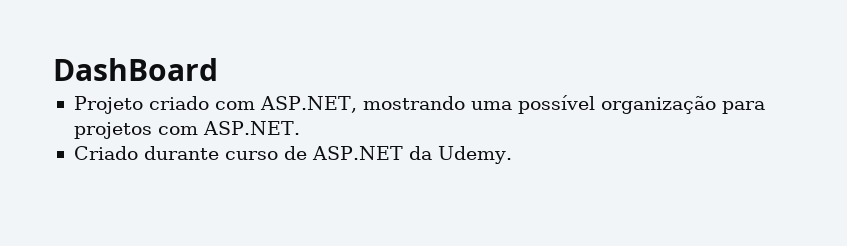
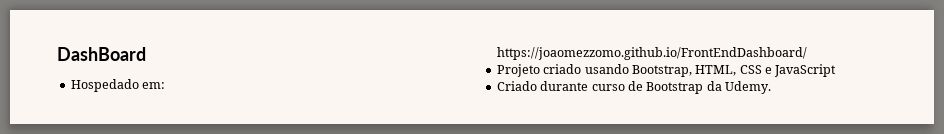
(218, 69) none -> [70,79,166,92] [496,47,807,60] // Hospedado em: https://joaomezzomo.github.io/FrontEndDashboard/
[214,95,765,114] [73,121,300,139] com ASP.NET, mostrando uma possível organização para projetos com ASP.NET. -> [584,64,837,77] usando Bootstrap, HTML, CSS e JavaScript
[311,146,403,160] ASP.NET -> [646,82,704,94] Bootstrap

